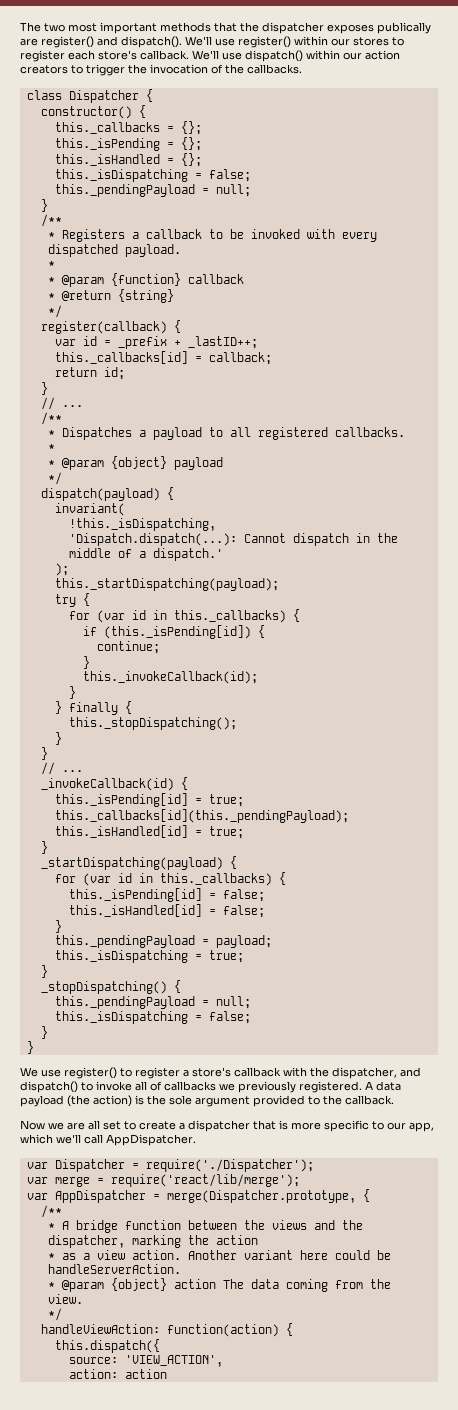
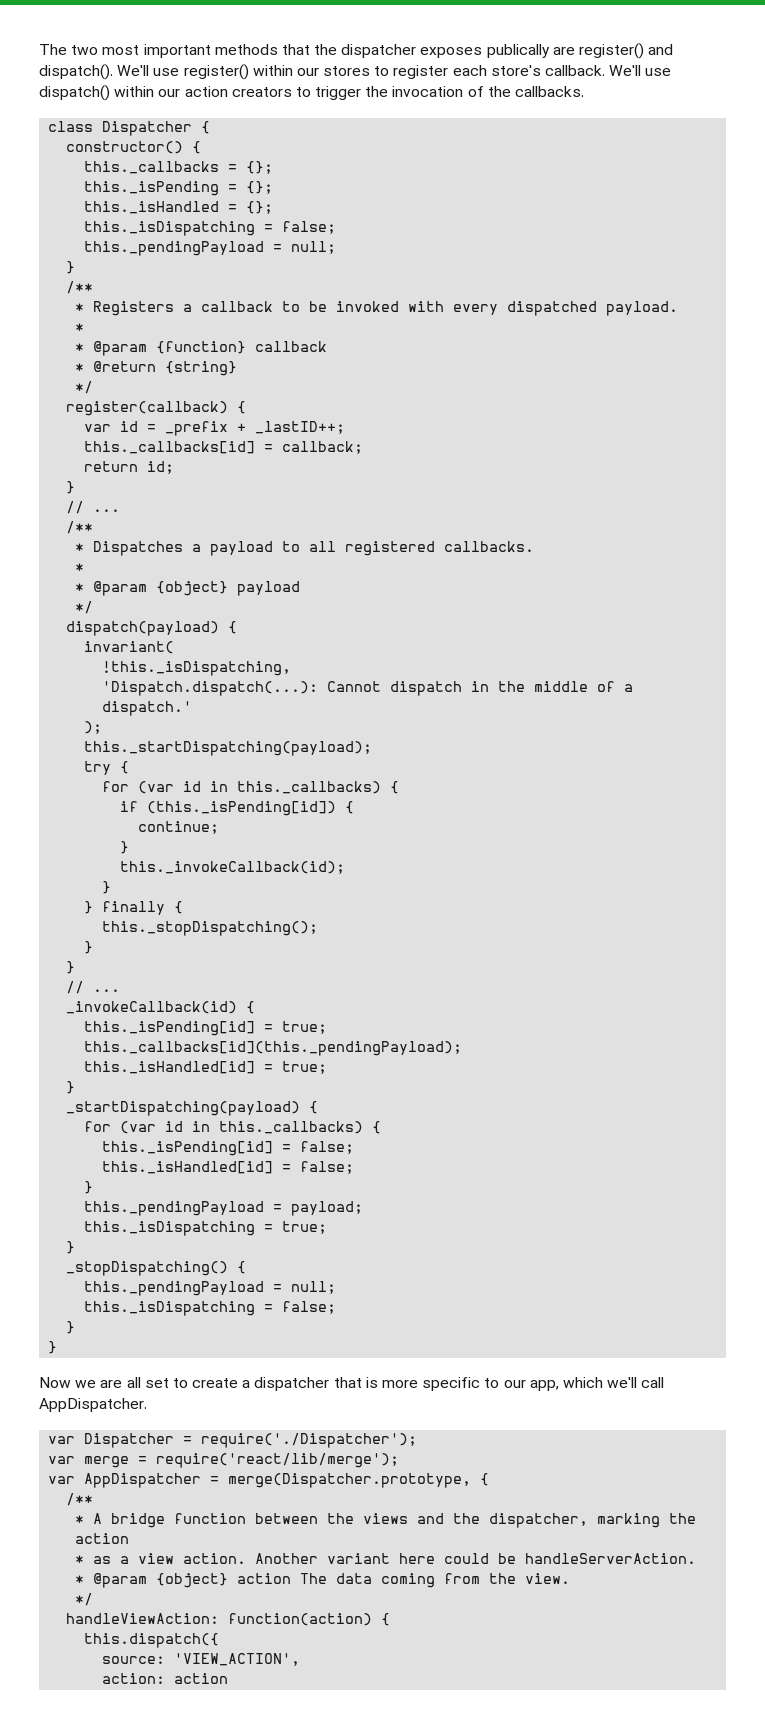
[20,1067,421,1079] [20,1081,401,1093] [20,1095,394,1107] // We use register() to register a store's callback with the dispatcher, and dispatch() to invoke all of callbacks we previously registered. A data payload (the action) is the sole argument provided to the callback. -> (58, 1347) none

